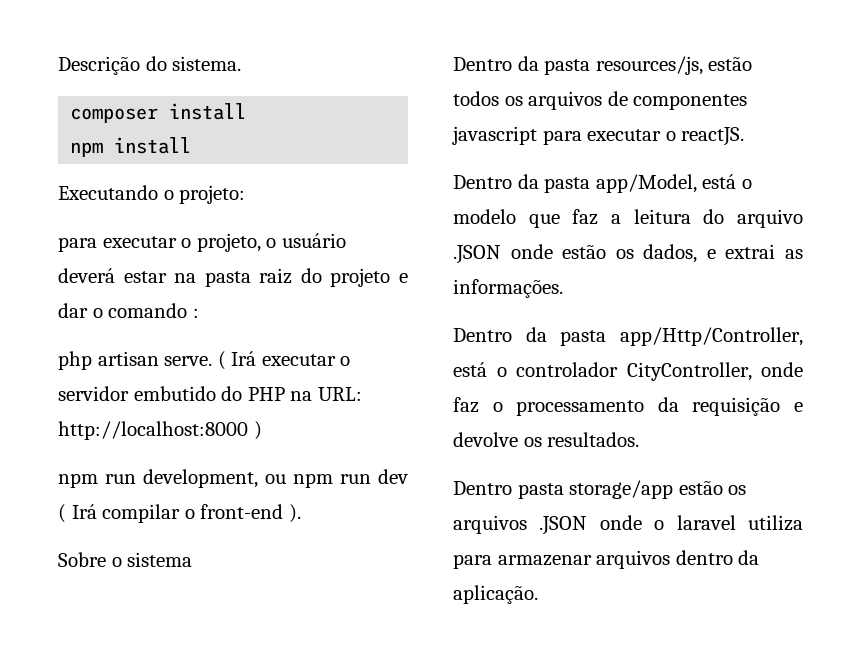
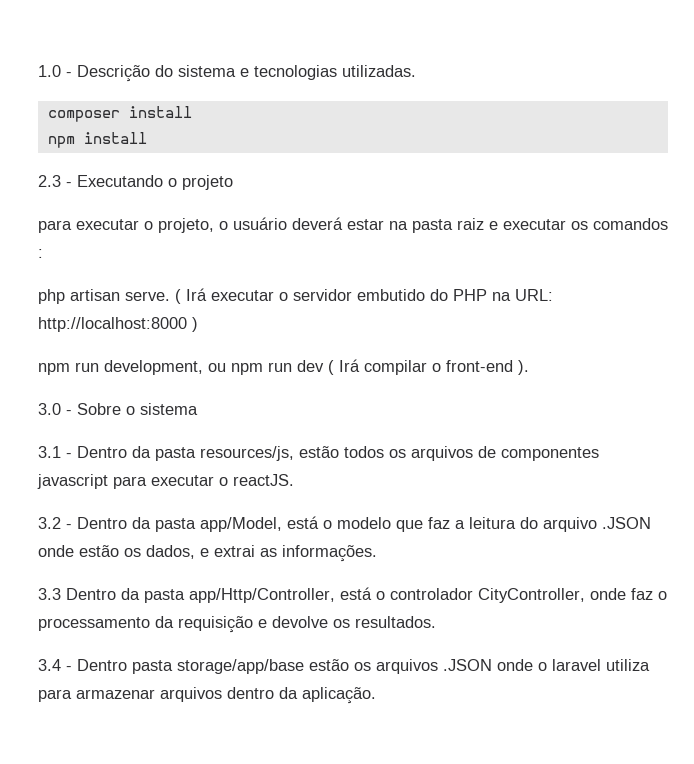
[58,56,242,75] Descrição do sistema. -> [38,65,416,82] 1.0 - Descrição do sistema e tecnologias utilizadas.
(192, 145) none -> [38,175,72,187] 2.3 -
[179,185,246,204] projeto: -> [182,175,233,190] projeto
[300,268,408,287] [58,303,188,318] do projeto e dar o comando -> [489,218,668,230] e executar os comandos
(301, 513) none -> [38,403,72,415] 3.0 -
(193, 559) none -> [38,446,72,458] 3.1 -
(745, 136) none -> [38,517,72,529] 3.2 -
(563, 288) none -> [38,588,61,600] 3.3
(640, 439) none -> [38,659,72,671] 3.4 -
[569,480,674,499] storage/app -> [177,659,304,674] storage/app/base

